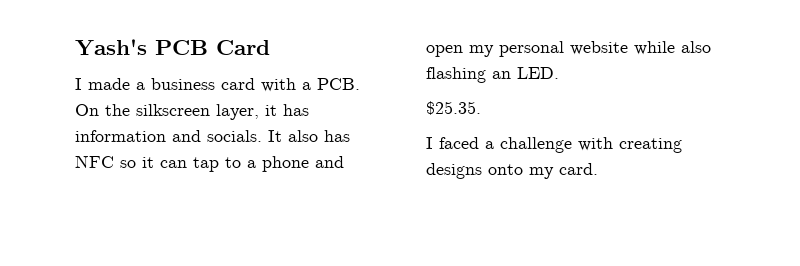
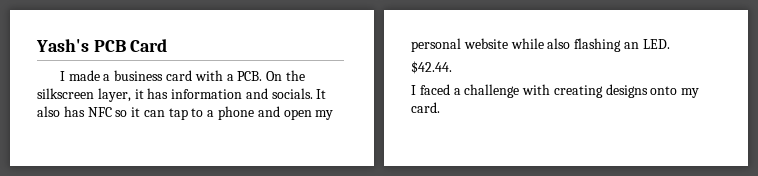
[426,101,481,115] $25.35. -> [411,61,452,74] $42.44.

